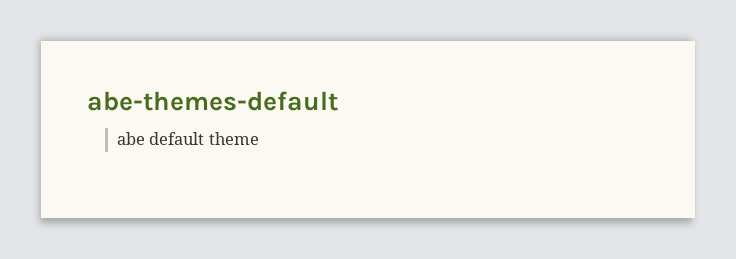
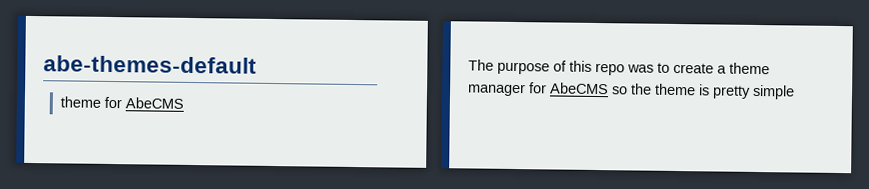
[116,132,259,145] abe default theme -> [59,96,184,109] [468,59,770,76] [467,82,795,100] theme for AbeCMS // The purpose of this repo was to create a theme manager for AbeCMS so the theme is pretty simple

